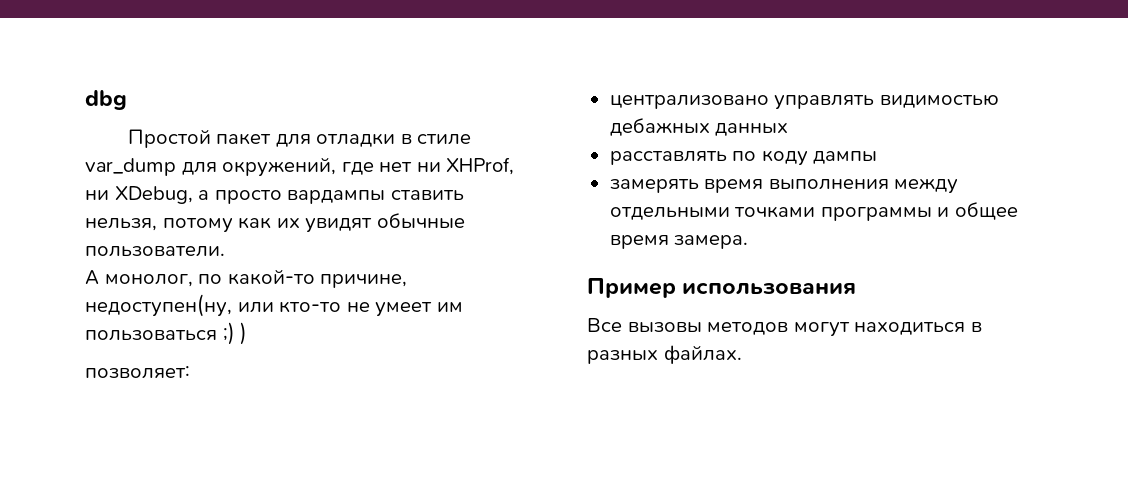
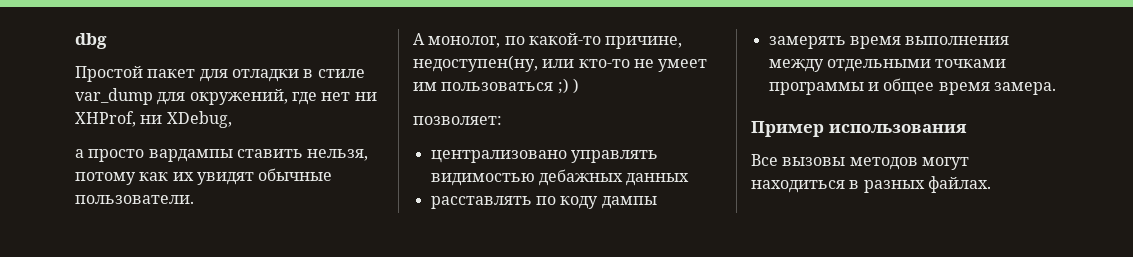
(193, 195) none -> (232, 119) //

